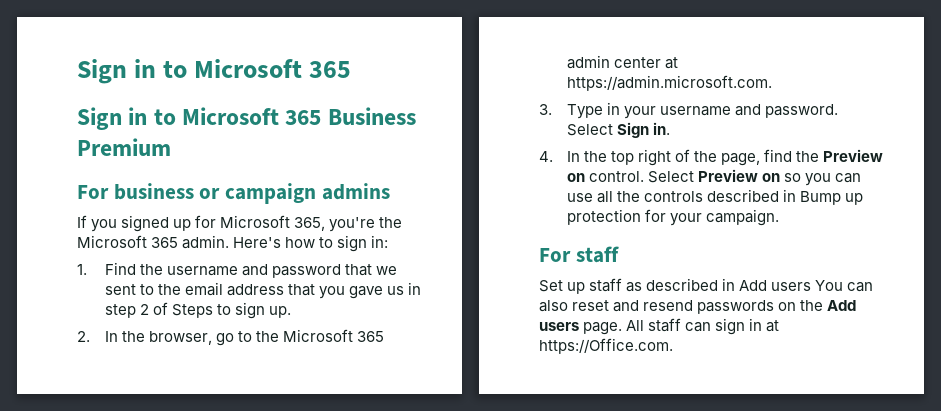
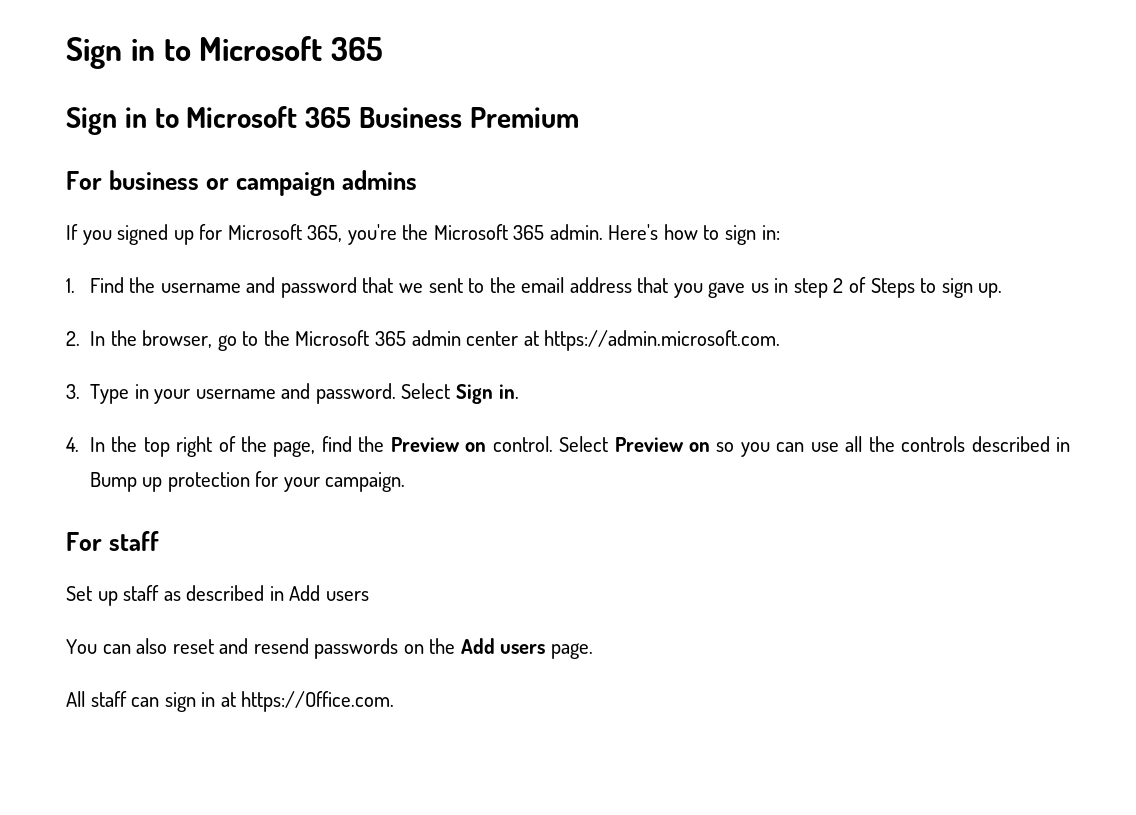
(812, 286) none -> (369, 596) //
(623, 328) none -> (593, 651) //

